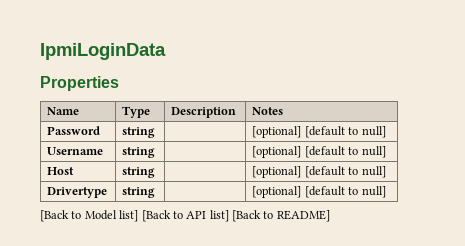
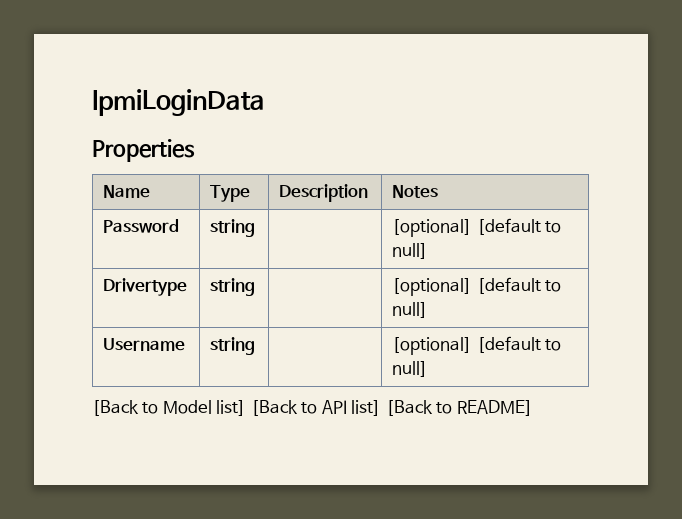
[47,147,104,155] [122,147,156,158] [252,146,386,158] [47,167,75,175] [122,167,156,178] [252,166,386,178] [47,187,108,198] Username | string | | [optional] [default to null] // Host | string | | [optional] [default to null] // Drivertype -> [103,278,188,296] [210,278,256,296] [392,277,562,296] [392,302,429,318] [103,338,186,351] Drivertype | string | | [optional] [default to null] // Username

